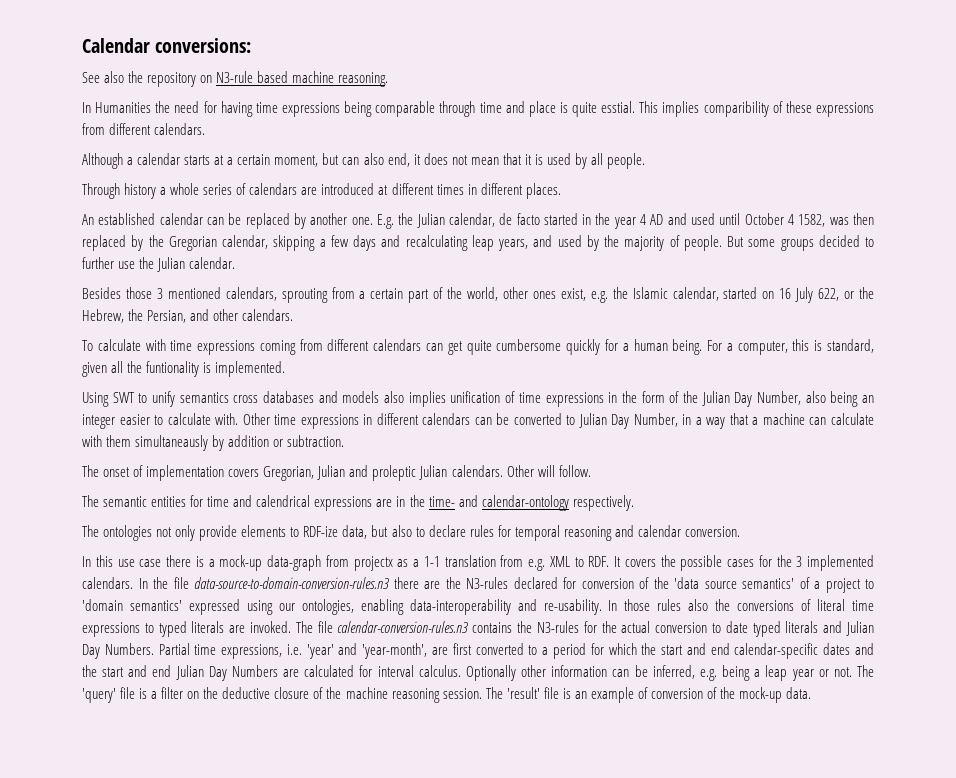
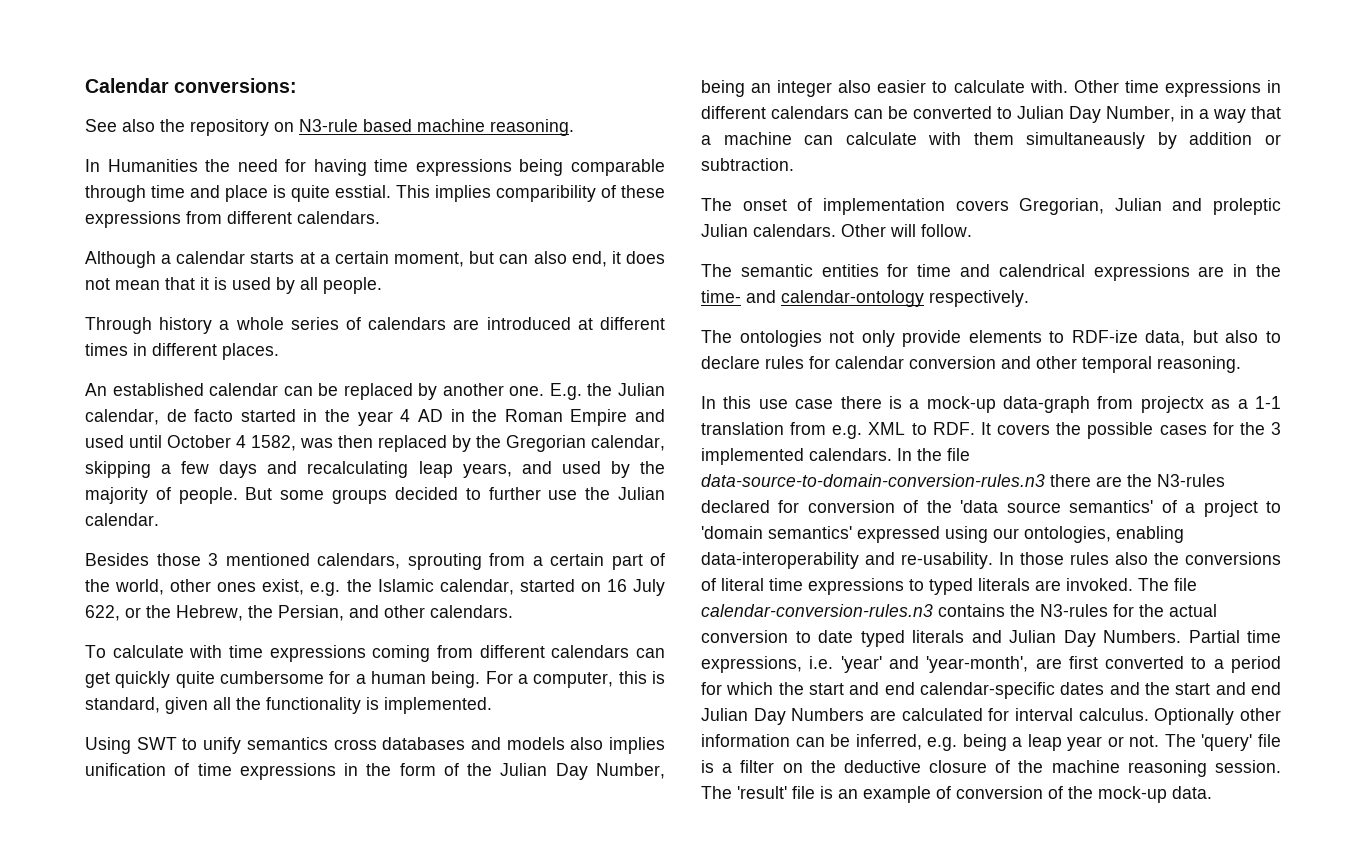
(664, 219) none -> [450,409,628,426] in the Roman Empire
(463, 348) none -> [115,671,171,688] quickly
[566,339,601,355] quickly -> (324, 677) none
[146,361,200,377] funtionality -> [266,697,361,714] functionality
[805,391,826,403] also -> (665, 771) none
(115, 421) none -> [838,80,872,93] also
[514,525,740,541] temporal reasoning and calendar conversion. -> [835,356,1241,373] calendar conversion and other temporal reasoning.

